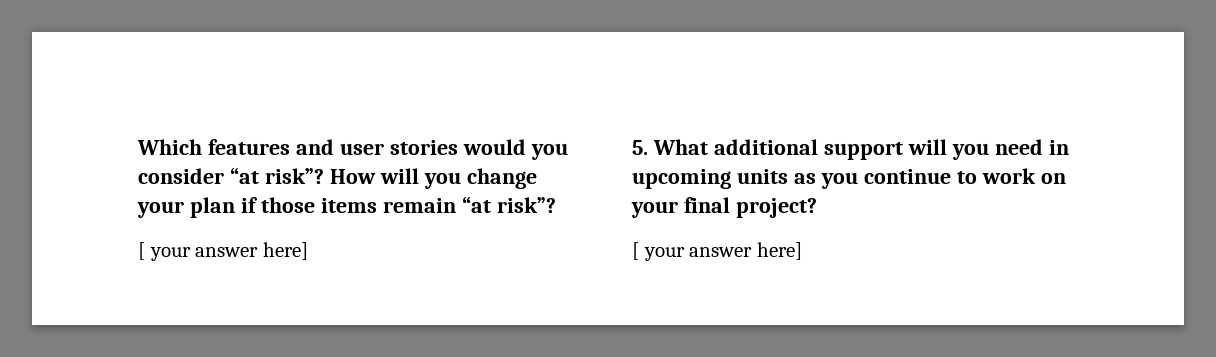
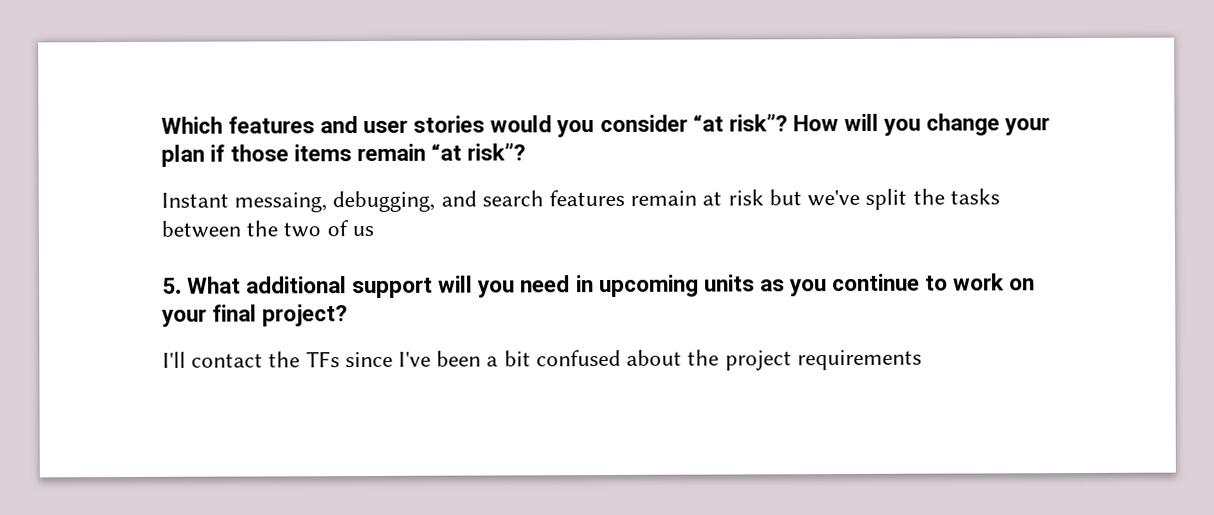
[138,242,308,261] [ your answer here] -> [161,188,1000,213] [161,220,374,238] Instant messaing, debugging, and search features remain at risk but we've split the tasks between the two of us
[632,242,802,261] [ your answer here] -> [162,349,922,371] I'll contact the TFs since I've been a bit confused about the project requirements

